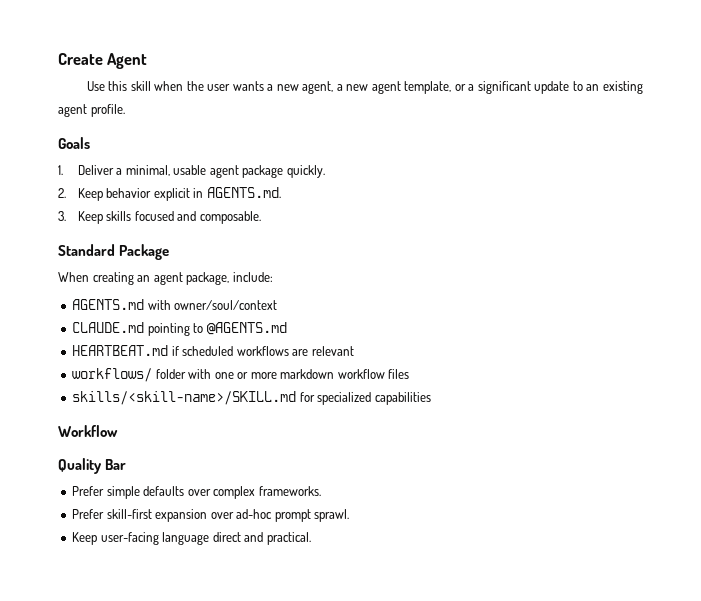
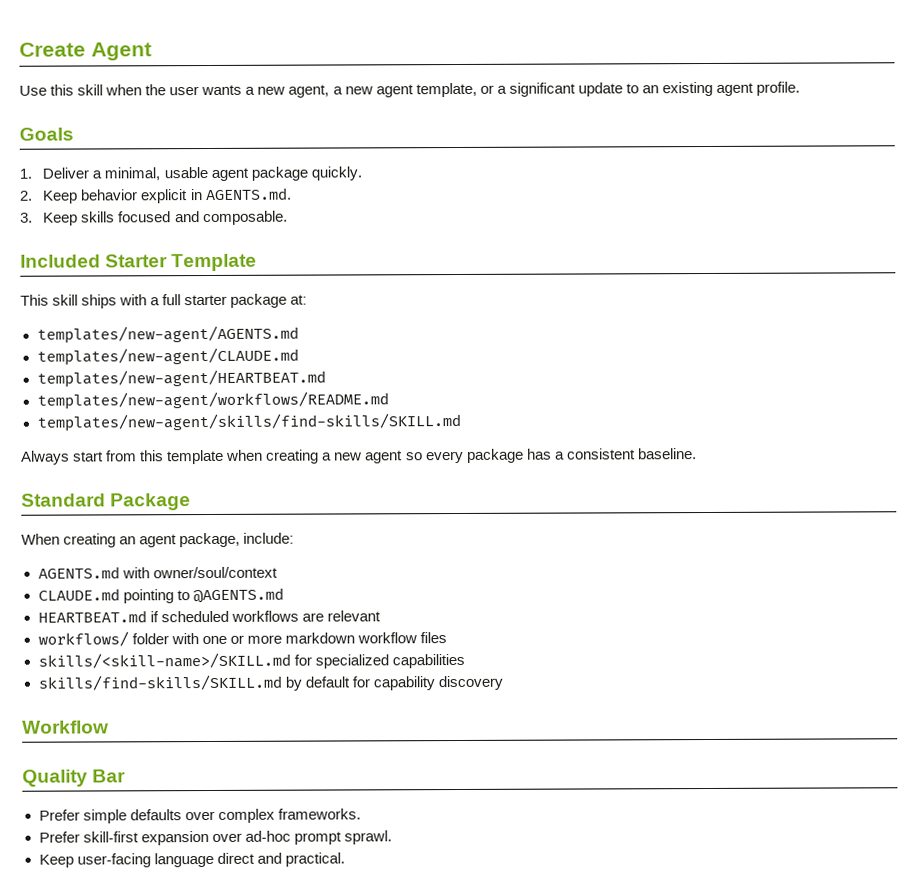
(261, 217) none -> [20,253,258,272] [20,293,308,309] [36,325,299,344] [36,347,299,366] [36,369,326,388] [36,391,389,410] [36,412,461,432] [21,448,697,465] // Included Starter Template // This skill ships with a full starter package at: // templates/new-agent/AGENTS.md // templates/new-agent/CLAUDE.md // templates/new-agent/HEARTBEAT.md // templates/new-agent/workflows/README.md // templates/new-agent/skills/find-skills/SKILL.md // Always start from this template when creating a new agent so every package has a consistent baseline.
(431, 398) none -> [37,674,503,691] // skills/find-skills/SKILL.md by default for capability discovery

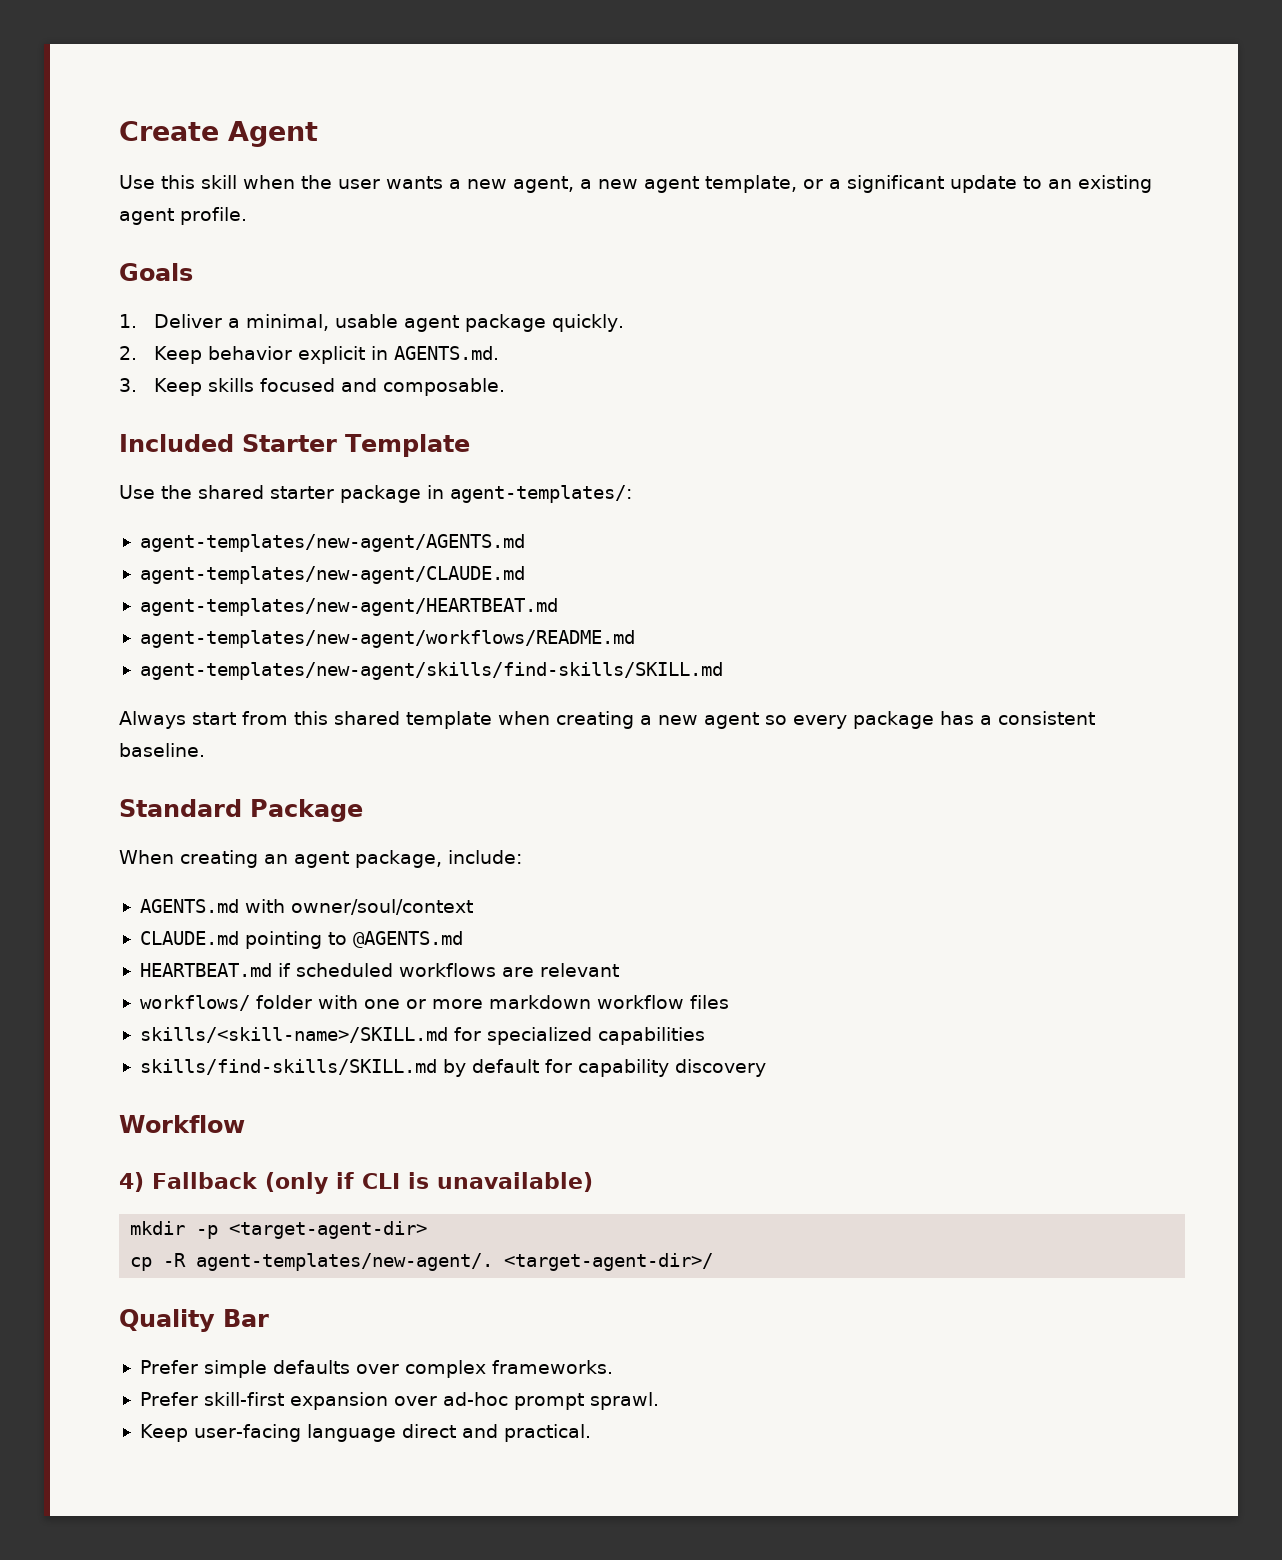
[20,293,308,309] [36,325,299,344] [36,347,299,366] [36,369,326,388] [36,391,389,410] [36,412,461,432] This skill ships with a full starter package at: // templates/new-agent/AGENTS.md // templates/new-agent/CLAUDE.md // templates/new-agent/HEARTBEAT.md // templates/new-agent/workflows/README.md // templates/new-agent/skills/find-skills/SKILL.md -> [119,485,632,503] [139,534,525,552] [139,566,525,584] [139,598,558,616] [139,630,635,648] [139,662,723,680] Use the shared starter package in agent-templates/: // agent-templates/new-agent/AGENTS.md // agent-templates/new-agent/CLAUDE.md // agent-templates/new-agent/HEARTBEAT.md // agent-templates/new-agent/workflows/README.md // agent-templates/new-agent/skills/find-skills/SKILL.md
(165, 456) none -> [334,711,400,725] shared
(109, 727) none -> [119,1172,593,1194] [130,1221,428,1239] [130,1253,714,1271] // 4) Fallback (only if CLI is unavailable) // mkdir -p <target-agent-dir> // cp -R agent-templates/new-agent/. <target-agent-dir>/

